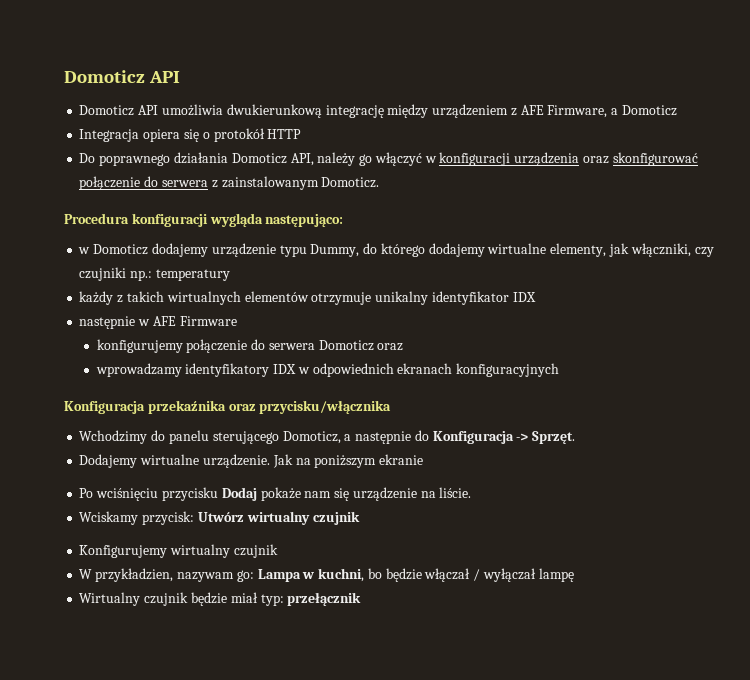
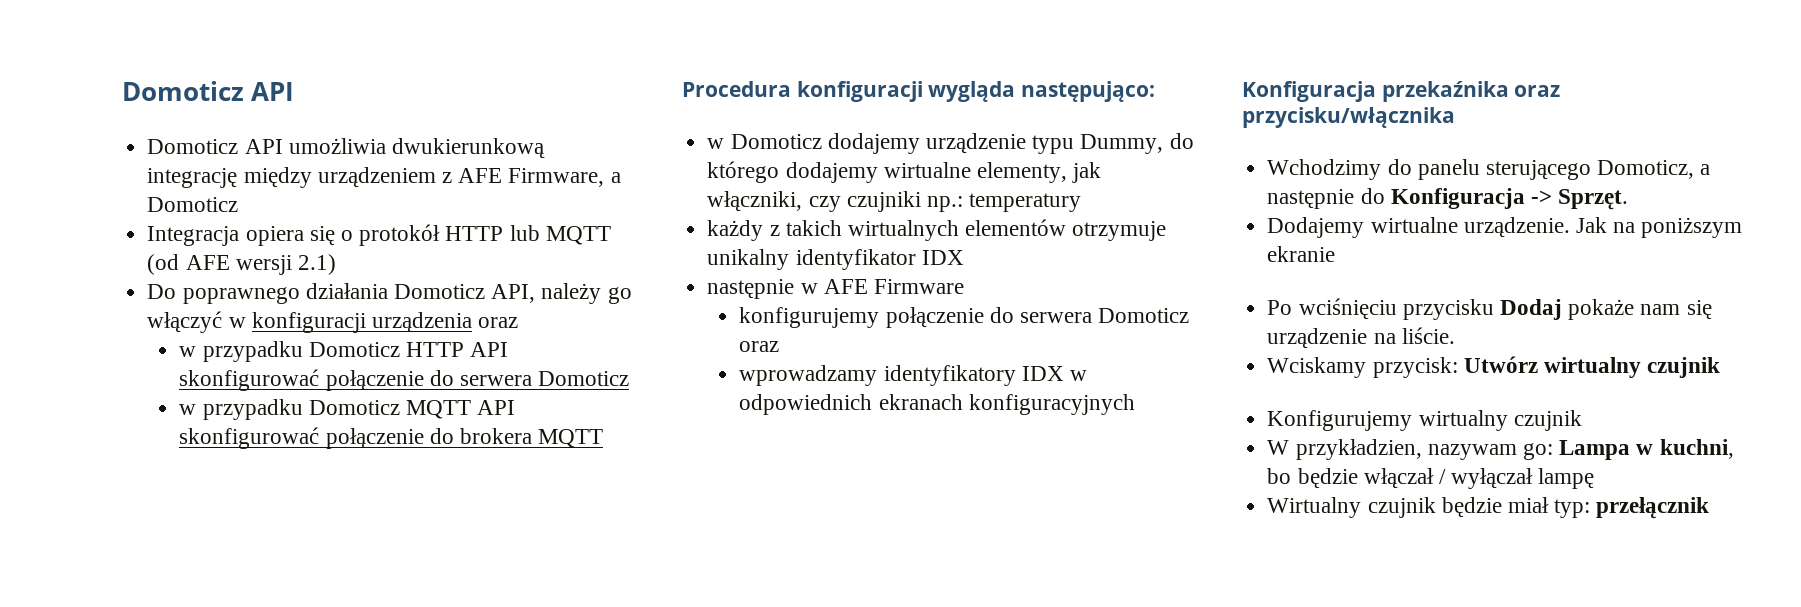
(302, 134) none -> [509,225,611,245] [147,254,336,275] lub MQTT (od AFE wersji 2.1)
[612,152,698,166] [79,176,380,190] skonfigurować połączenie do serwera z zainstalowanym Domoticz. -> [179,341,509,362] [179,369,630,391] [179,399,516,420] [179,427,604,449] // w przypadku Domoticz HTTP API skonfigurować połączenie do serwera Domoticz // w przypadku Domoticz MQTT API skonfigurować połączenie do brokera MQTT

